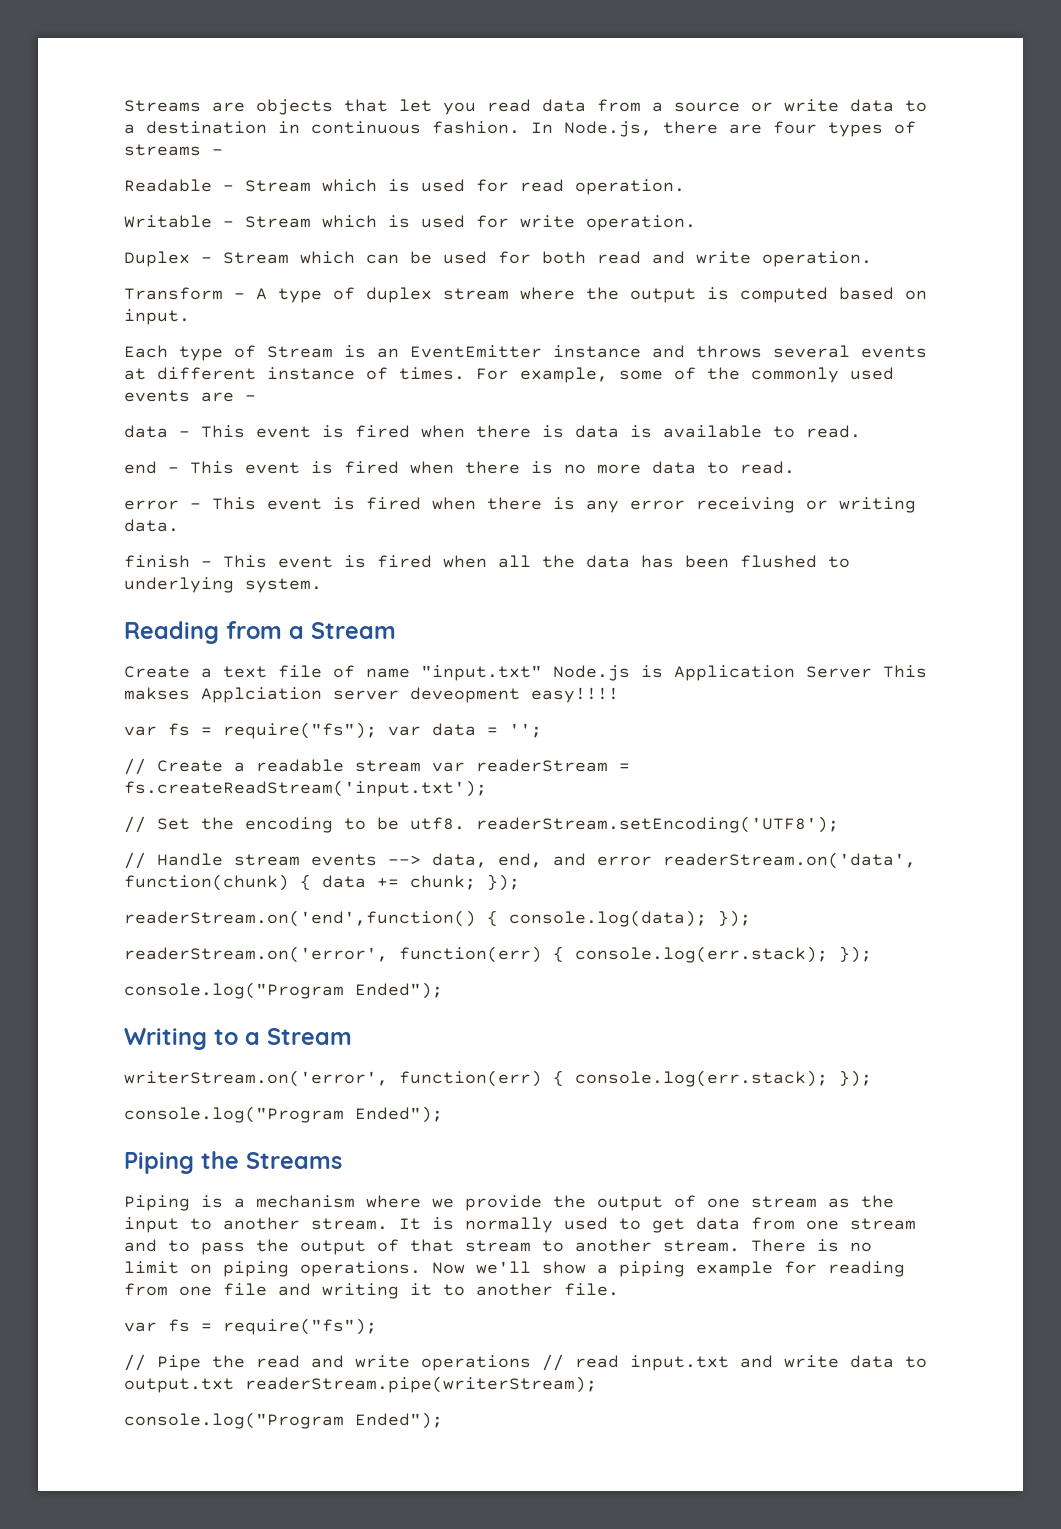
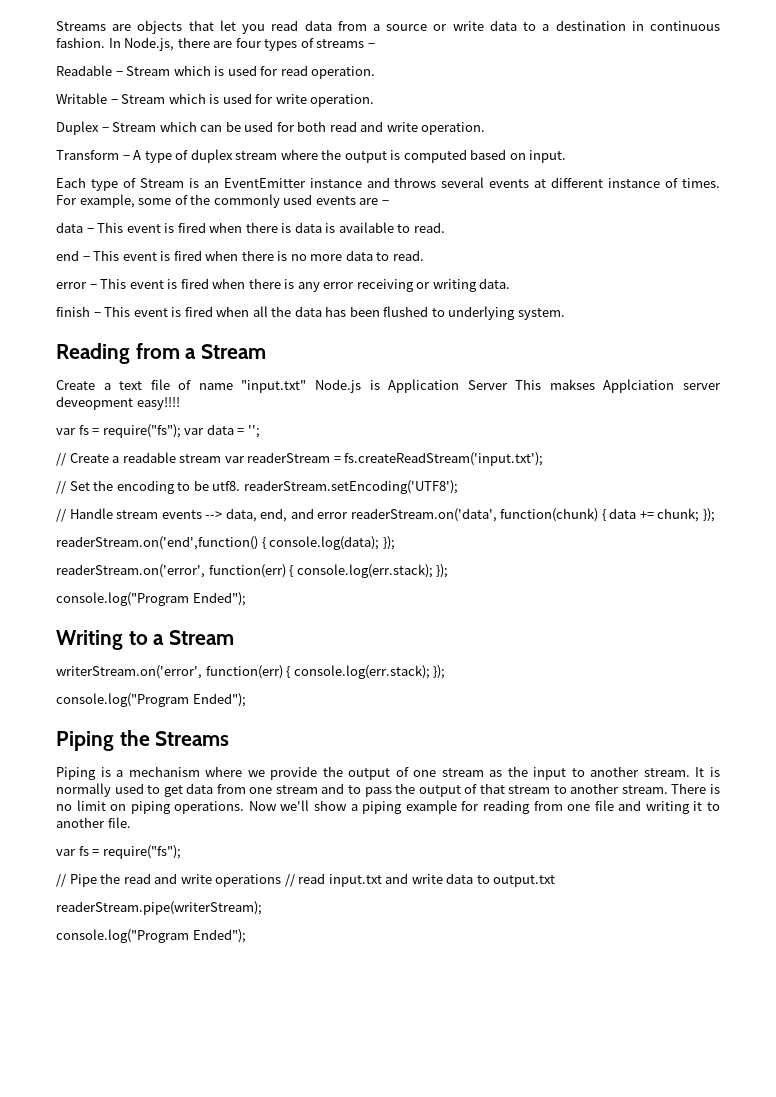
(234, 1385) none -> (556, 881) //

